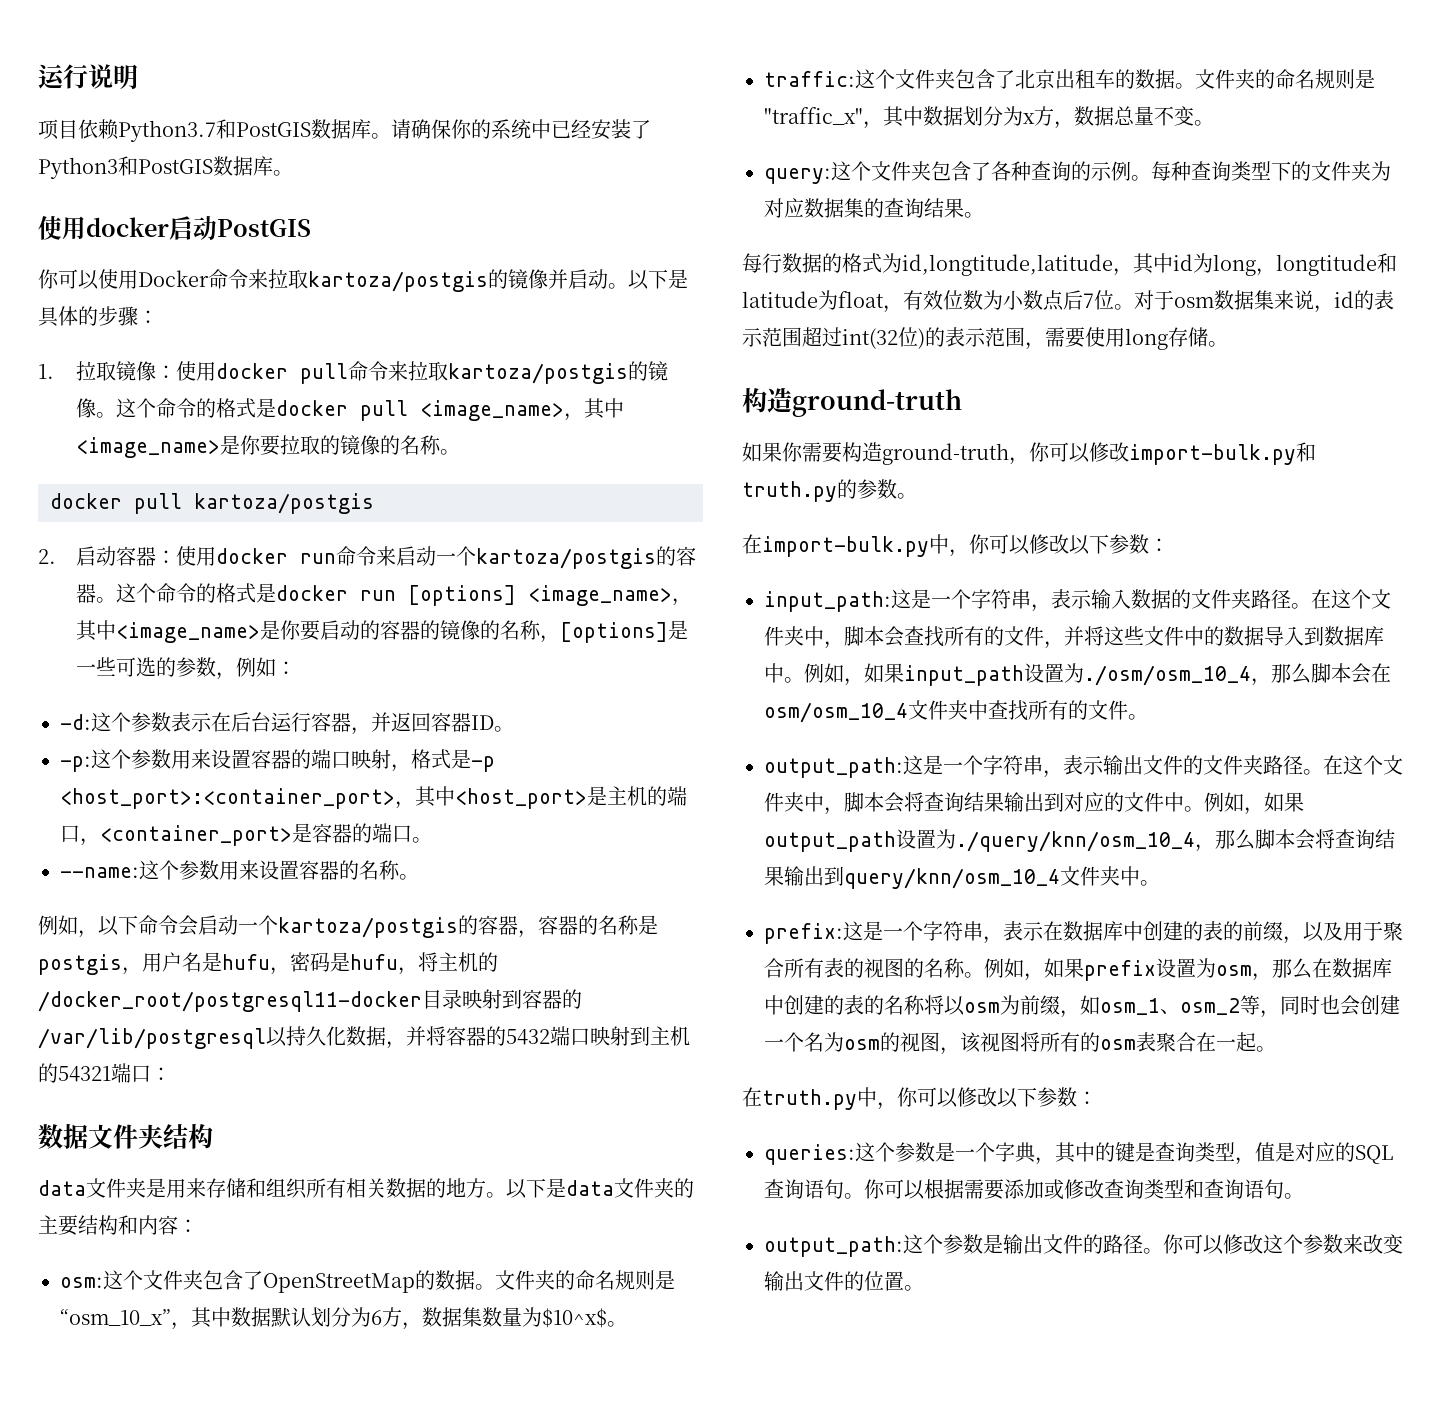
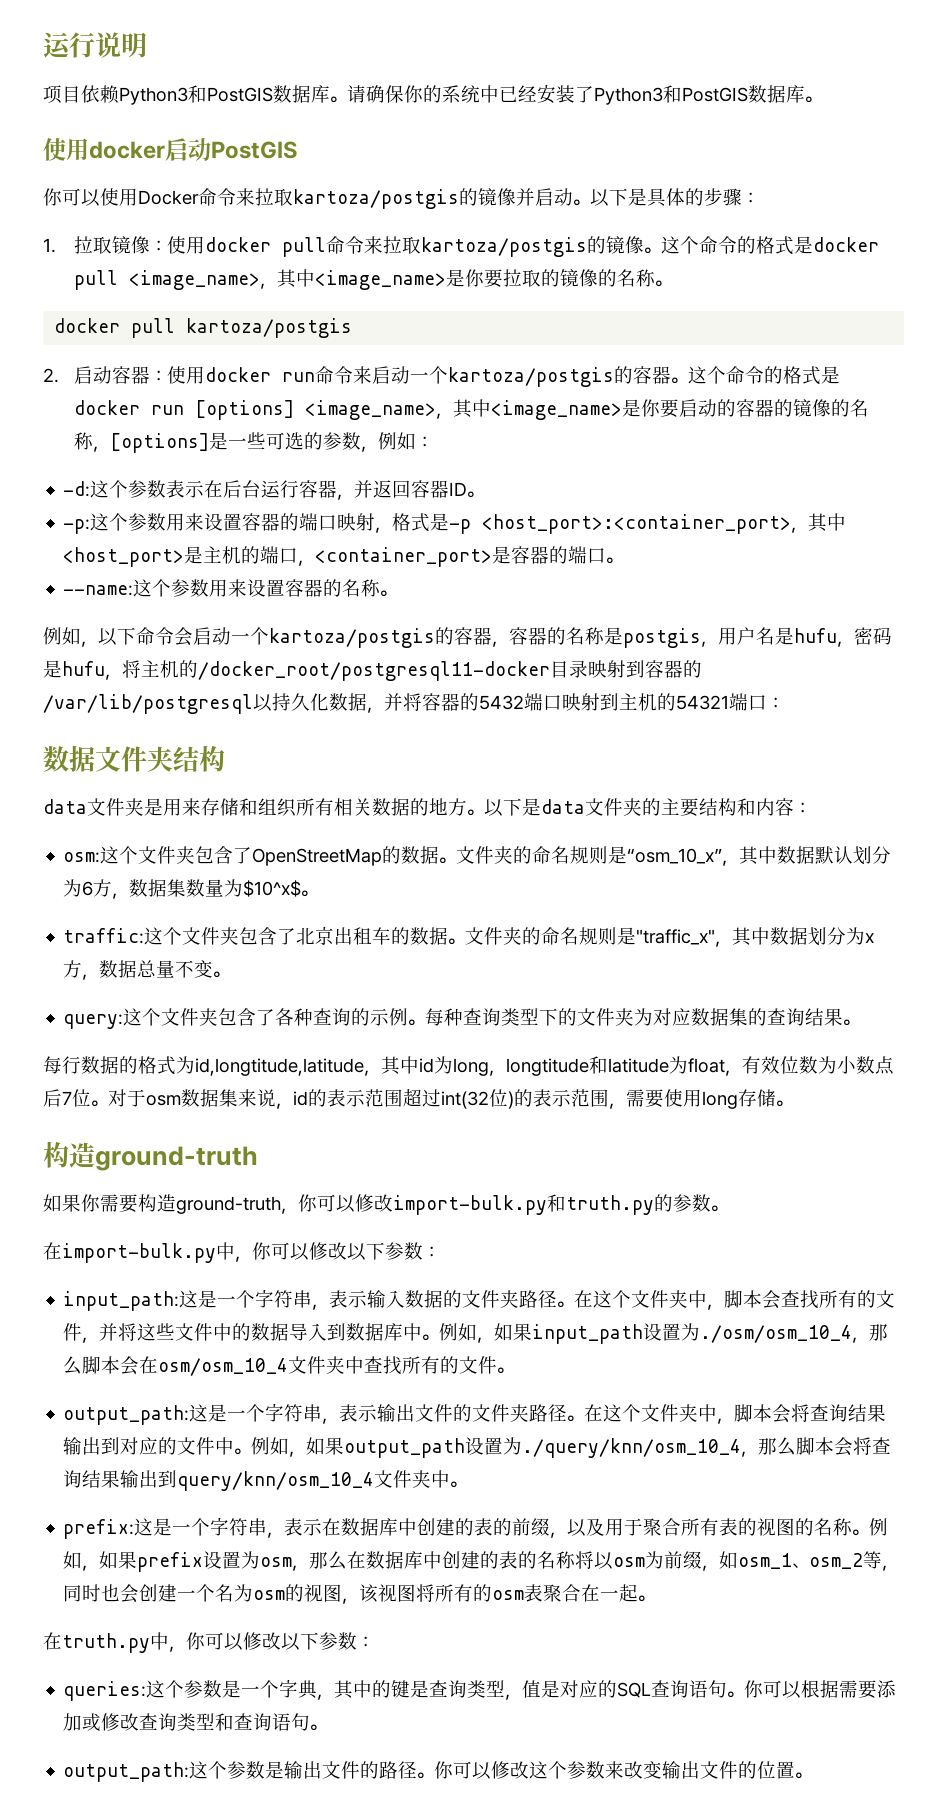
[118,120,216,142] Python3.7 -> [119,87,188,105] Python3

